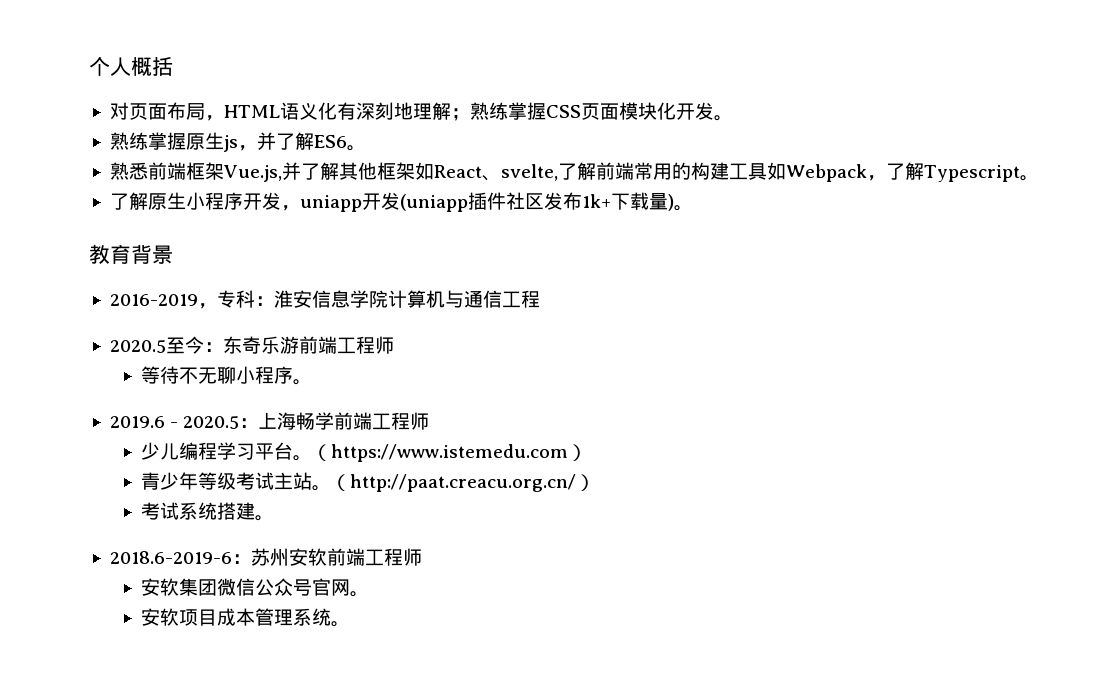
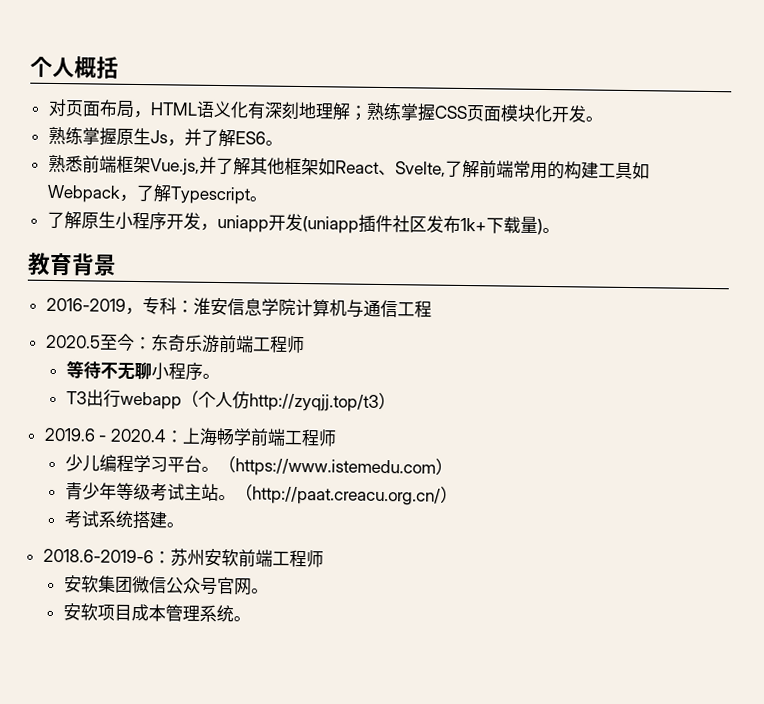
[223,135,238,152] js -> [149,130,168,144] Js
[500,164,558,181] svelte, -> [394,161,446,178] Svelte,
(312, 382) none -> [65,389,396,412] // T3出行webapp（个人仿http://zyqjj.top/t3）
[183,416,240,429] 2020.5 -> [109,428,167,443] 2020.4

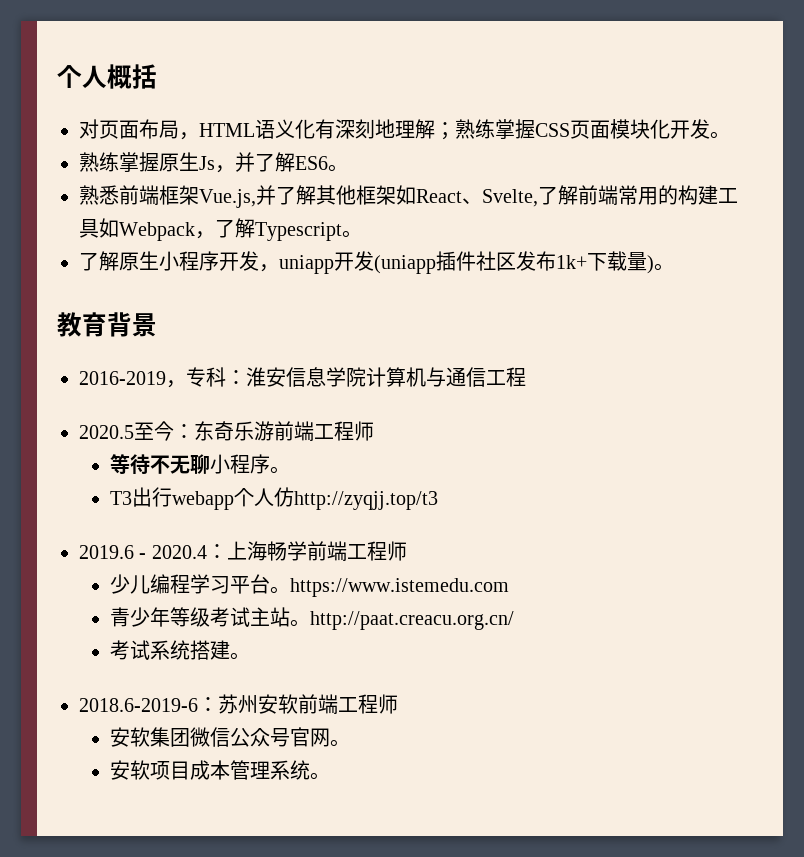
[180,390,199,408] （ -> (235, 500) none
[377,392,396,411] ） -> (439, 500) none
[217,456,236,474] （ -> (291, 590) none
[434,458,453,476] ） -> (510, 587) none
[234,484,253,502] （ -> (311, 623) none
[439,486,458,504] ） -> (515, 620) none

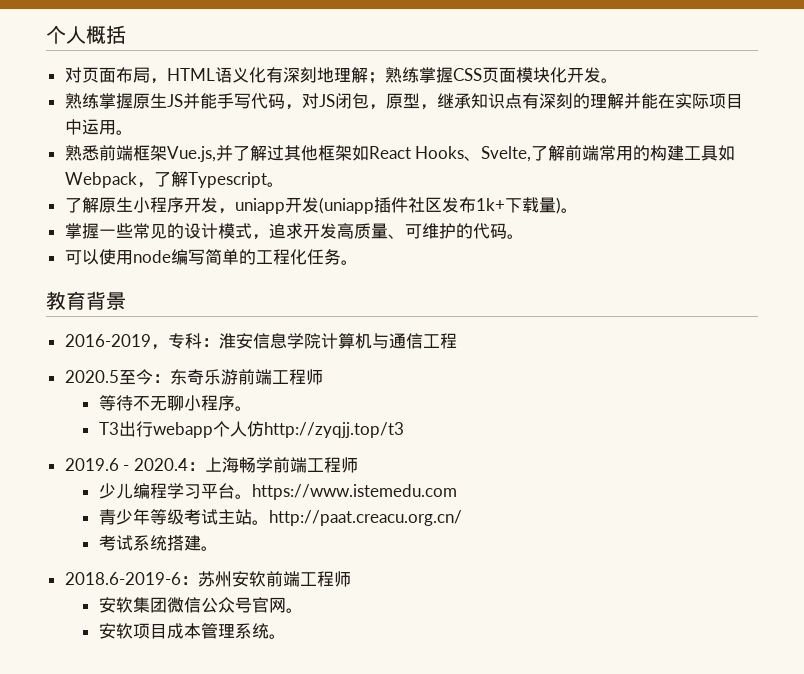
[199,152,328,173] Js，并了解ES6 -> [166,93,743,110] [64,119,116,135] JS并能手写代码，对JS闭包，原型，继承知识点有深刻的理解并能在实际项目中运用
(316, 195) none -> [266,145,284,161] 过
(462, 196) none -> [415,146,465,159] Hooks
(674, 267) none -> [64,223,524,240] [64,249,358,265] // 掌握一些常见的设计模式，追求开发高质量、可维护的代码。 // 可以使用node编写简单的工程化任务。

